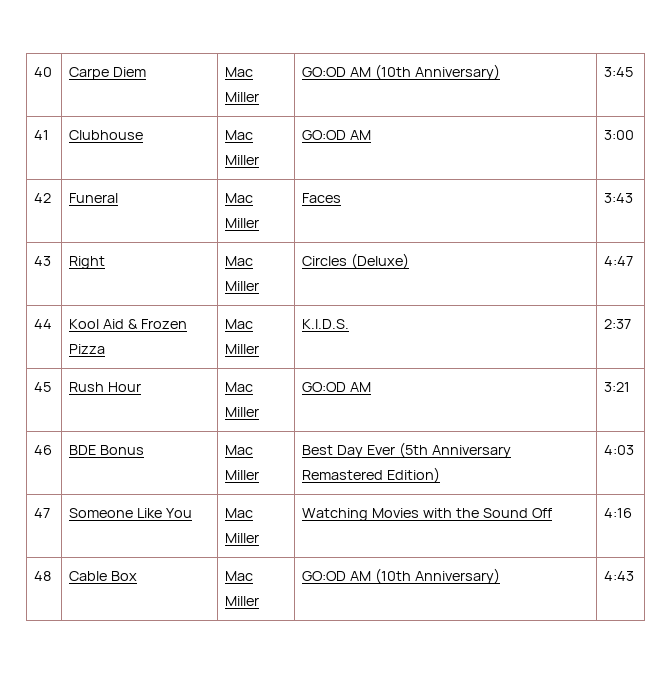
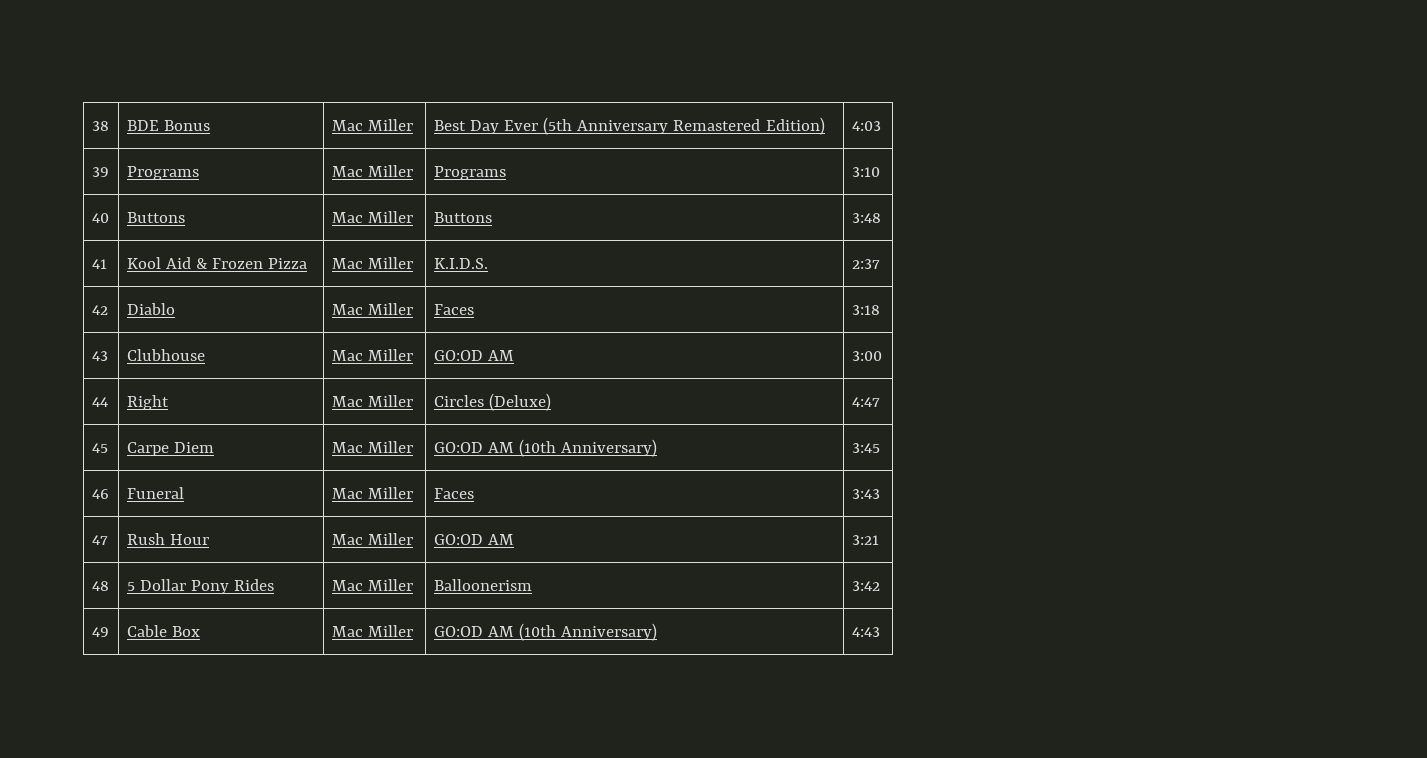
[34,67,53,77] [69,67,147,80] [225,67,254,77] [225,92,260,102] [302,64,501,80] [604,67,634,77] [34,130,50,140] [69,130,144,140] [225,130,254,140] [225,155,260,165] [302,130,372,140] [604,130,635,140] [34,193,52,203] [69,193,119,203] [225,193,254,203] [225,218,260,228] [302,193,342,203] [604,193,634,203] [34,256,52,266] [69,256,106,269] [225,256,254,266] [225,281,260,291] [302,253,410,269] [604,256,634,266] [34,319,53,329] [69,319,188,329] [69,344,106,354] [225,319,254,329] [225,344,260,354] [302,319,350,329] [604,319,632,329] [34,382,52,392] [69,382,142,392] [225,382,254,392] [225,407,260,417] [302,382,372,392] [604,382,631,392] [34,445,53,455] 40 | Carpe Diem | Mac Miller | GO:OD AM (10th Anniversary) | 3:45 // 41 | Clubhouse | Mac Miller | GO:OD AM | 3:00 // 42 | Funeral | Mac Miller | Faces | 3:43 // 43 | Right | Mac Miller | Circles (Deluxe) | 4:47 // 44 | Kool Aid & Frozen Pizza | Mac Miller | K.I.D.S. | 2:37 // 45 | Rush Hour | Mac Miller | GO:OD AM | 3:21 // 46 -> [91,121,109,131] 38
[34,508,51,518] [69,508,193,518] [225,508,254,518] [225,533,260,543] [302,508,553,521] [604,508,633,518] [34,571,52,581] 47 | Someone Like You | Mac Miller | Watching Movies with the Sound Off | 4:16 // 48 -> [91,167,109,177] [126,166,199,180] [331,165,413,177] [433,166,506,180] [851,167,880,177] [91,213,109,223] [126,212,185,223] [331,211,413,223] [433,212,492,223] [851,213,881,223] [91,259,107,269] [126,257,308,269] [331,257,413,269] [433,258,488,269] [851,259,880,269] [91,305,108,315] [126,303,175,315] [331,303,413,315] [433,304,474,315] [851,305,880,315] [91,351,108,361] [126,349,205,361] [331,349,413,361] [433,350,514,361] [851,351,882,361] [91,397,108,407] [126,395,169,410] [331,395,413,407] [433,393,551,411] [851,397,880,407] [91,443,108,453] [126,442,214,456] [331,441,413,453] [433,439,658,457] [851,443,880,453] [91,489,109,499] [126,487,184,499] [331,487,413,499] [433,488,474,499] [851,489,880,499] [91,535,108,545] [126,533,209,545] [331,533,413,545] [433,534,514,545] [851,535,879,545] [91,581,109,591] [126,579,275,594] [331,579,413,591] [433,579,532,591] [851,581,880,591] [91,627,109,637] 39 | Programs | Mac Miller | Programs | 3:10 // 40 | Buttons | Mac Miller | Buttons | 3:48 // 41 | Kool Aid & Frozen Pizza | Mac Miller | K.I.D.S. | 2:37 // 42 | Diablo | Mac Miller | Faces | 3:18 // 43 | Clubhouse | Mac Miller | GO:OD AM | 3:00 // 44 | Right | Mac Miller | Circles (Deluxe) | 4:47 // 45 | Carpe Diem | Mac Miller | GO:OD AM (10th Anniversary) | 3:45 // 46 | Funeral | Mac Miller | Faces | 3:43 // 47 | Rush Hour | Mac Miller | GO:OD AM | 3:21 // 48 | 5 Dollar Pony Rides | Mac Miller | Balloonerism | 3:42 // 49

